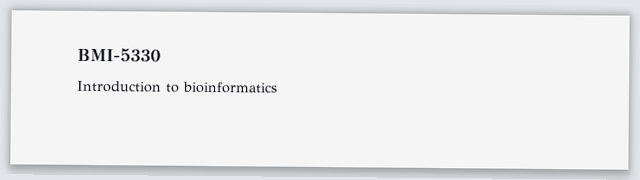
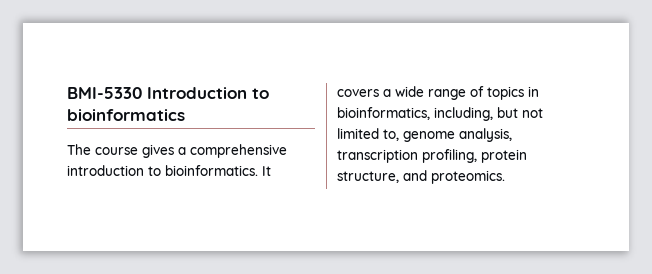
(161, 54) // -> (142, 93) none
(278, 87) none -> [67,144,287,158] [67,165,271,176] [337,86,539,100] [337,107,543,121] [337,128,512,142] [337,149,527,163] [337,170,505,184] // The course gives a comprehensive introduction to bioinformatics. It covers a wide range of topics in bioinformatics, including, but not limited to, genome analysis, transcription profiling, protein structure, and proteomics.

